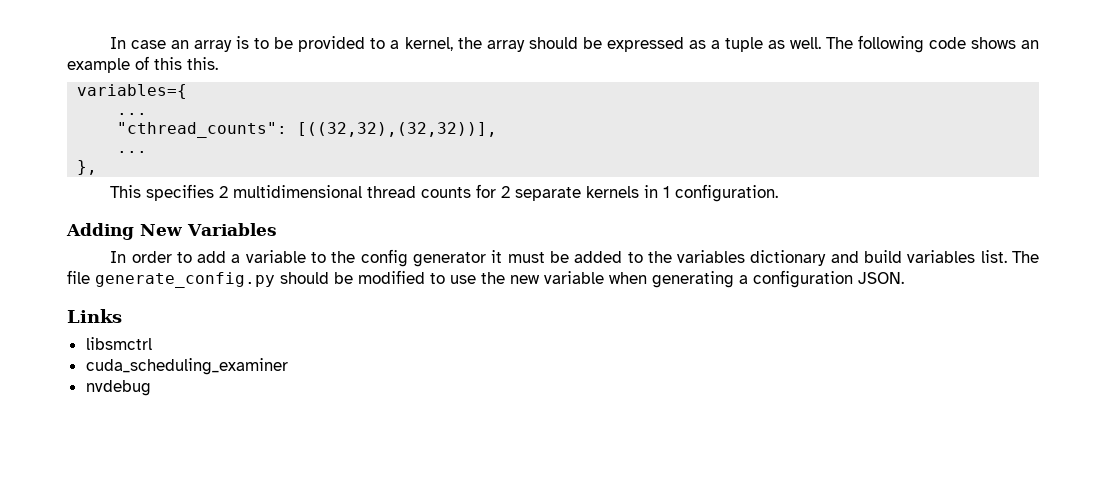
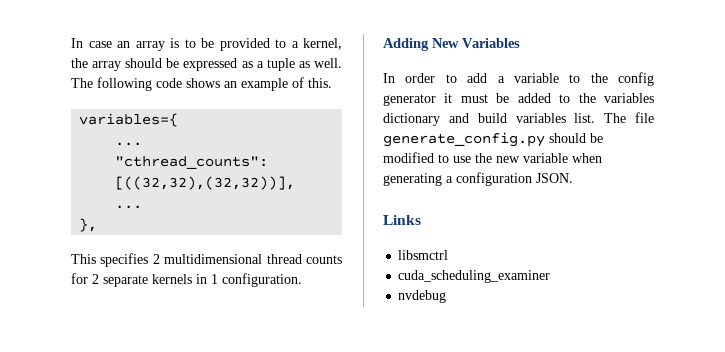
[154,57,182,70] this -> (304, 82) none

